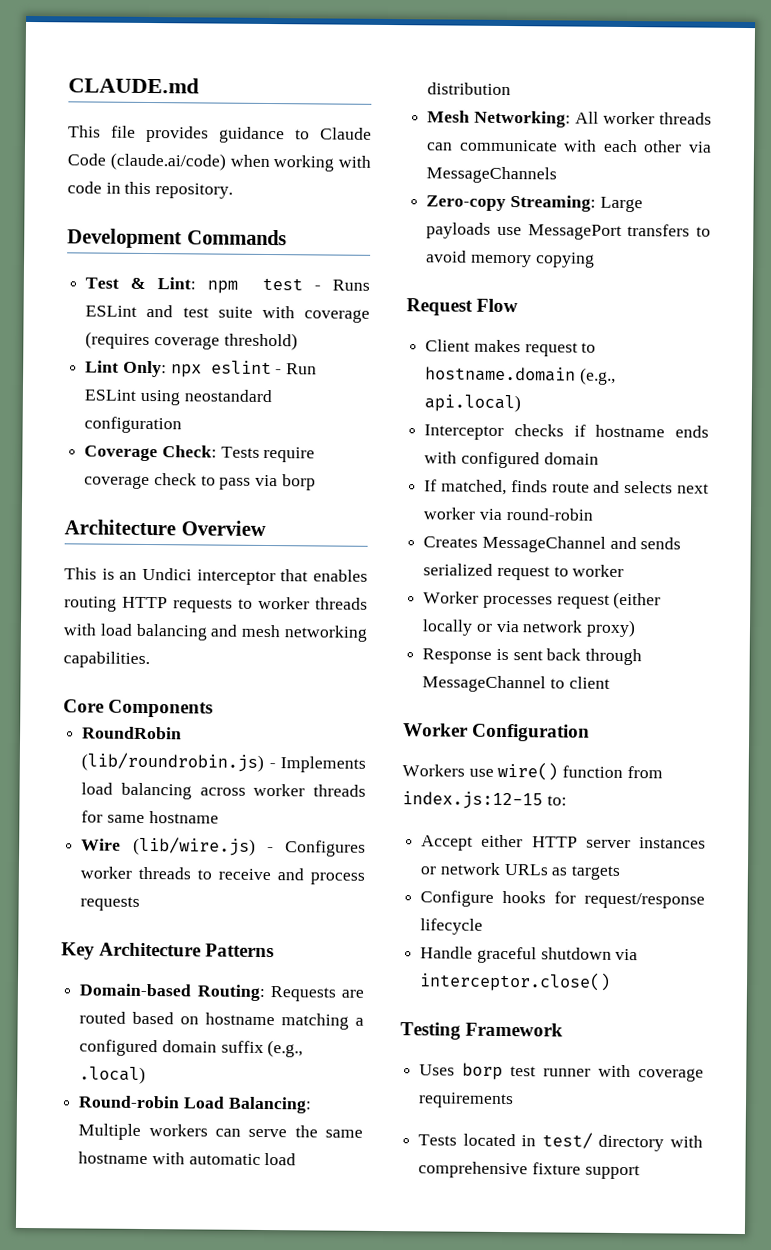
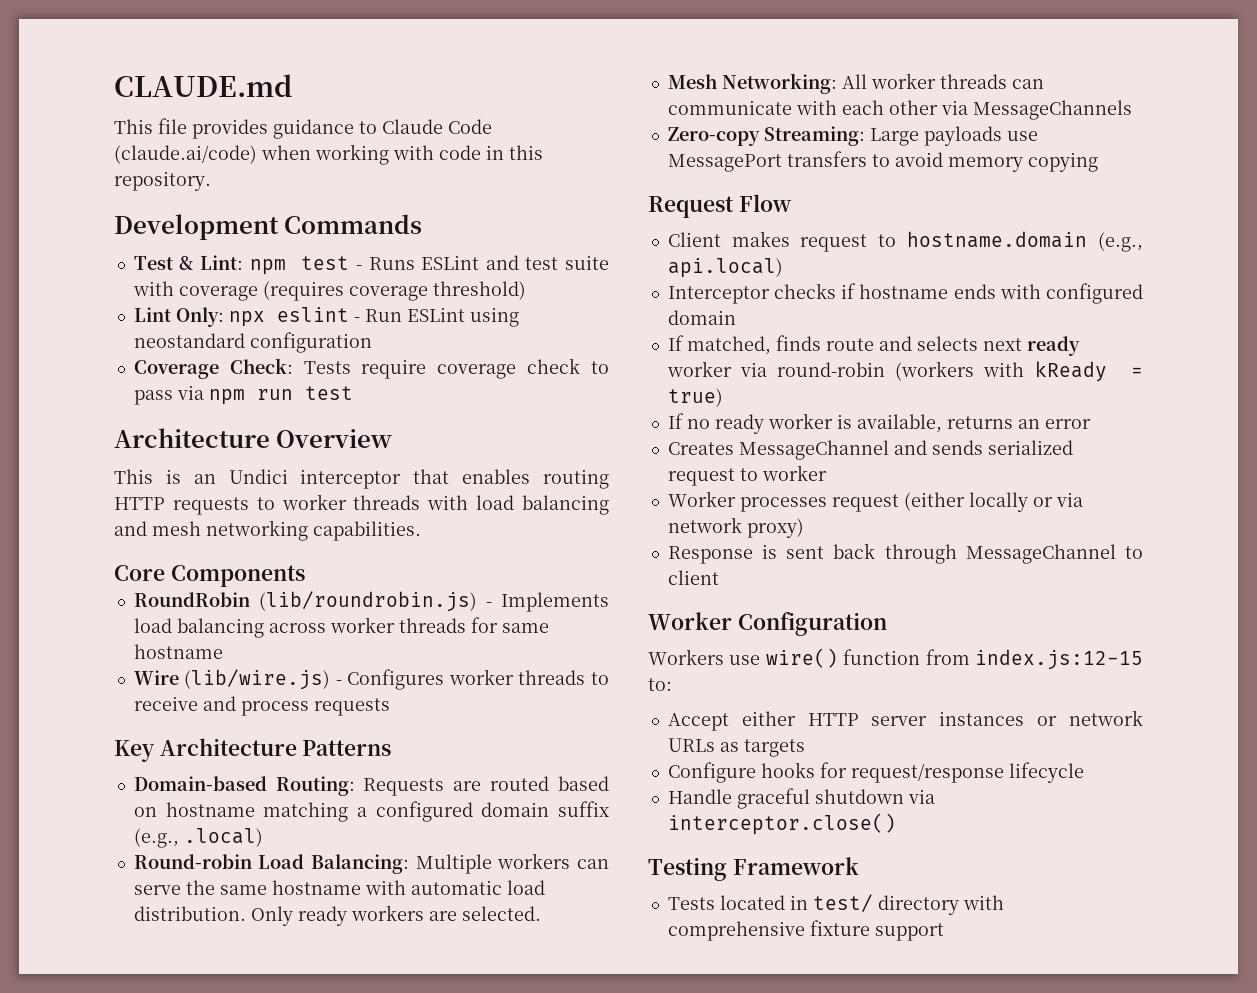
[281,474,316,491] borp -> [208,386,353,405] npm run test
[427,82,512,96] distribution -> [133,905,541,926] distribution. Only ready workers are selected.
(709, 488) none -> [1026,336,1080,356] ready
(593, 514) none -> [895,361,1143,382] [667,388,723,407] [667,413,1091,434] (workers with kReady = true) // If no ready worker is available, returns an error
[419,1062,704,1082] [418,1092,515,1109] // Uses borp test runner with coverage requirements -> (859, 866) none

